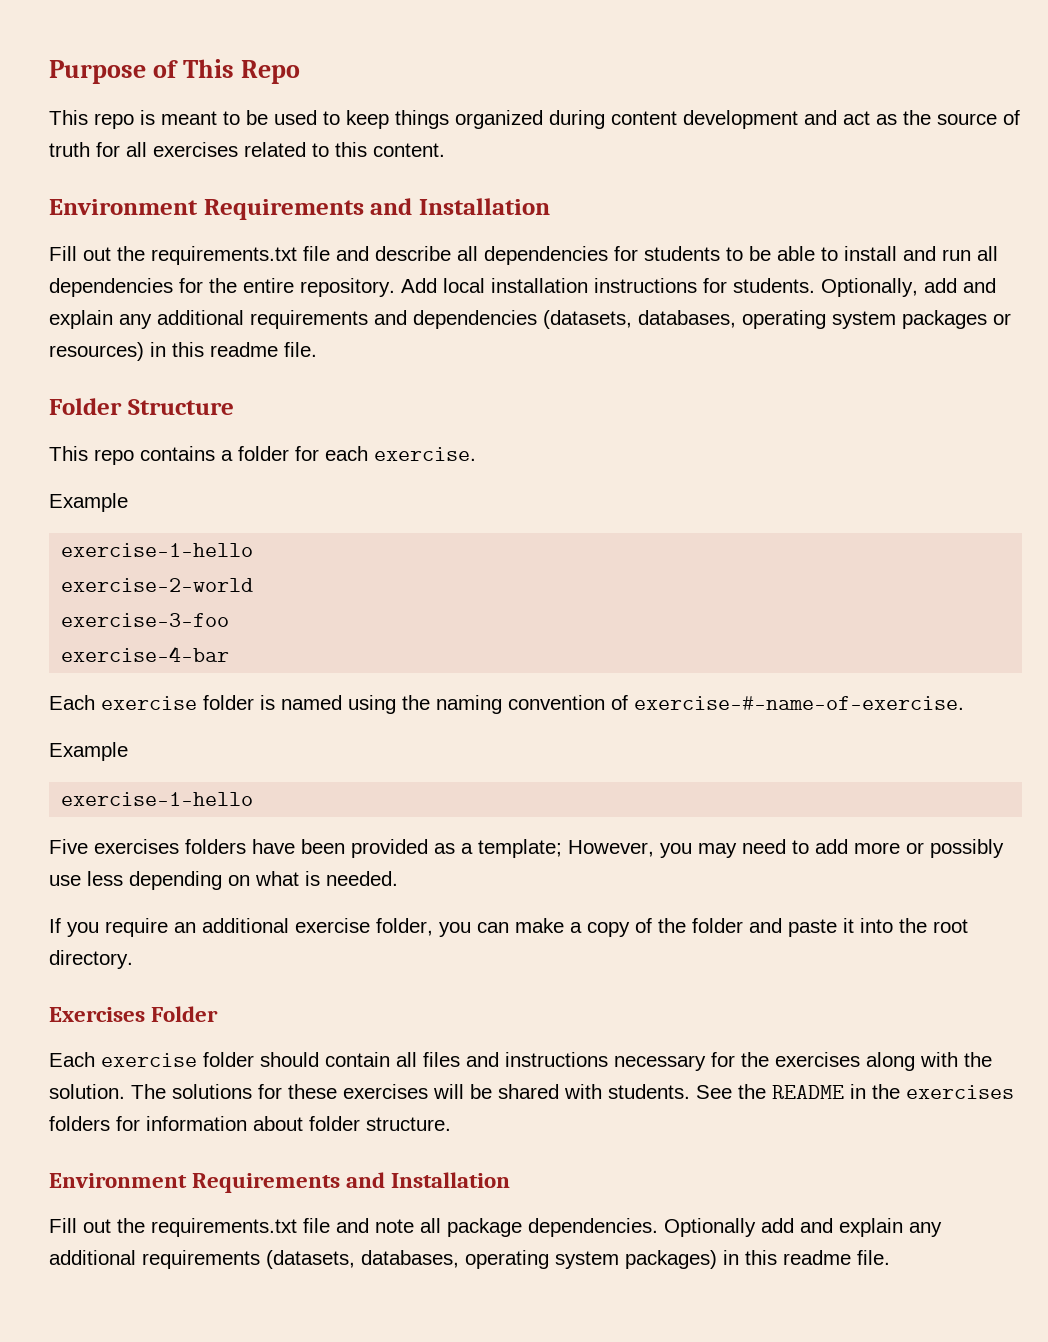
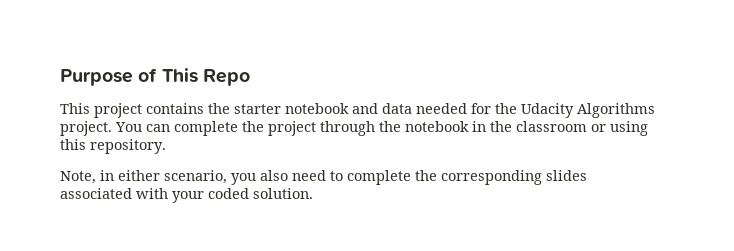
[94,110,1020,129] [49,142,445,157] [49,198,550,220] [49,246,998,265] [49,278,996,297] [49,310,1011,329] [49,342,317,361] [49,398,234,415] [49,446,476,465] [49,493,128,512] [61,543,254,557] [61,578,254,592] [61,613,230,627] [61,646,230,662] [49,695,964,714] [49,742,128,761] [61,792,254,806] [49,839,1004,858] [49,871,398,890] [49,918,968,937] [49,950,133,969] [49,1006,219,1022] [49,1052,992,1071] [49,1084,1014,1099] [49,1116,451,1131] [49,1172,511,1193] [49,1218,942,1237] [49,1250,890,1269] repo is meant to be used to keep things organized during content development and act as the source of truth for all exercises related to this content. // Environment Requirements and Installation // Fill out the requirements.txt file and describe all dependencies for students to be able to install and run all dependencies for the entire repository. Add local installation instructions for students. Optionally, add and explain any additional requirements and dependencies (datasets, databases, operating system packages or resources) in this readme file. // Folder Structure // This repo contains a folder for each exercise. // Example // exercise-1-hello // exercise-2-world // exercise-3-foo // exercise-4-bar // Each exercise folder is named using the naming convention of exercise-#-name-of-exercise. // Example // exercise-1-hello // Five exercises folders have been provided as a template; However, you may need to add more or possibly use less depending on what is needed. // If you require an additional exercise folder, you can make a copy of the folder and paste it into the root directory. // Exercises Folder // Each exercise folder should contain all files and instructions necessary for the exercises along with the solution. The solutions for these exercises will be shared with students. See the README in the exercises folders for information about folder structure. // Environment Requirements and Installation // Fill out the requirements.txt file and note all package dependencies. Optionally add and explain any additional requirements (datasets, databases, operating system packages) in this readme file. -> [94,103,655,118] [60,121,648,136] [60,139,166,154] [60,170,587,185] [60,188,313,203] project contains the starter notebook and data needed for the Udacity Algorithms project. You can complete the project through the notebook in the classroom or using this repository. // Note, in either scenario, you also need to complete the corresponding slides associated with your coded solution.

